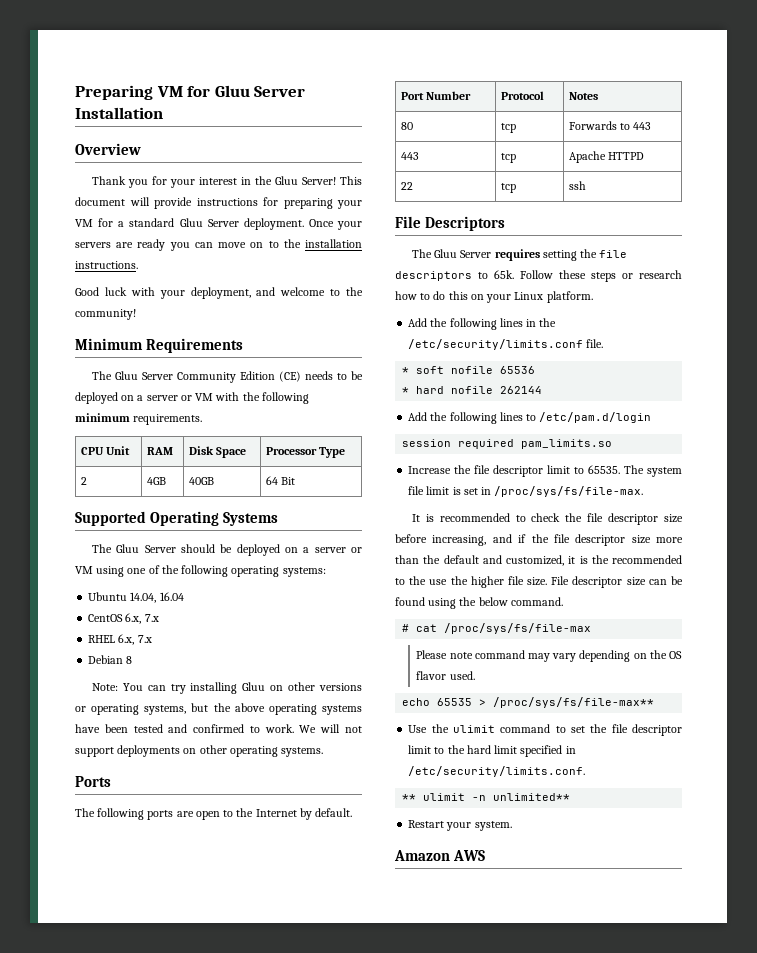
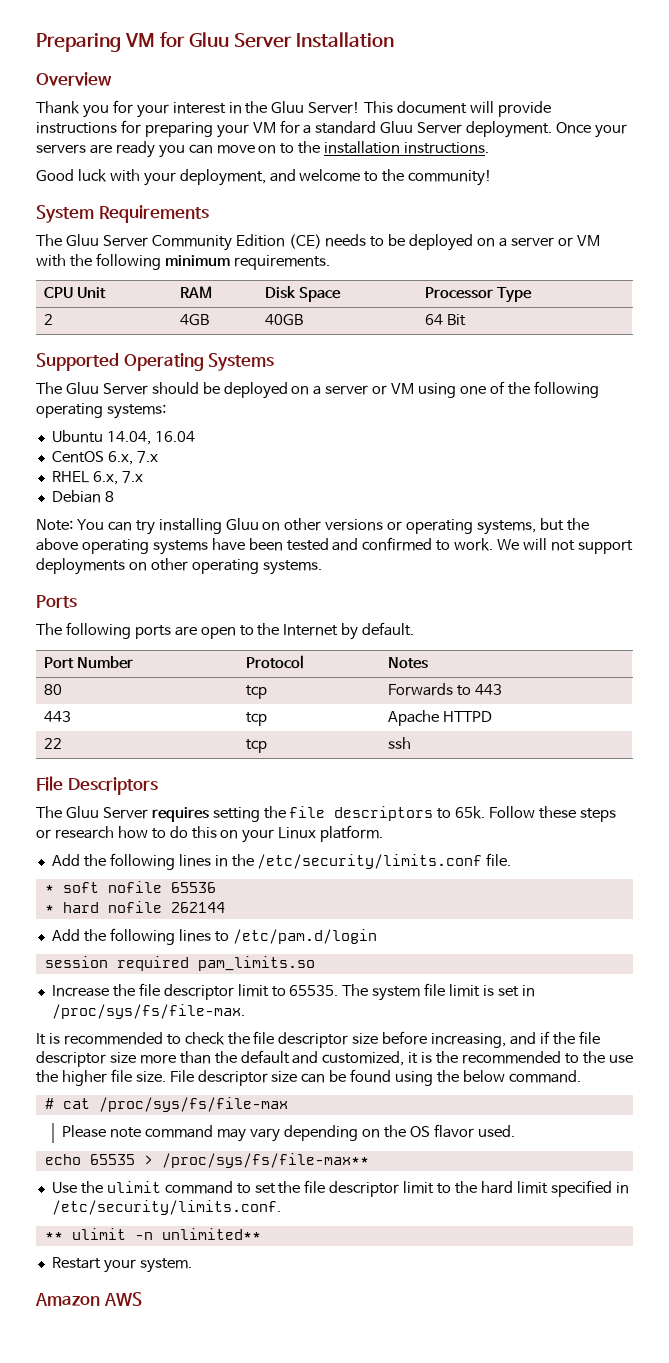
[75,338,143,350] Minimum -> [36,205,94,223] System

